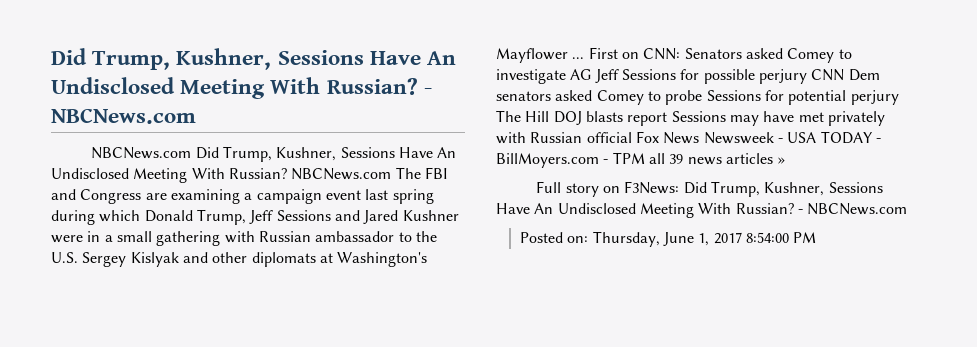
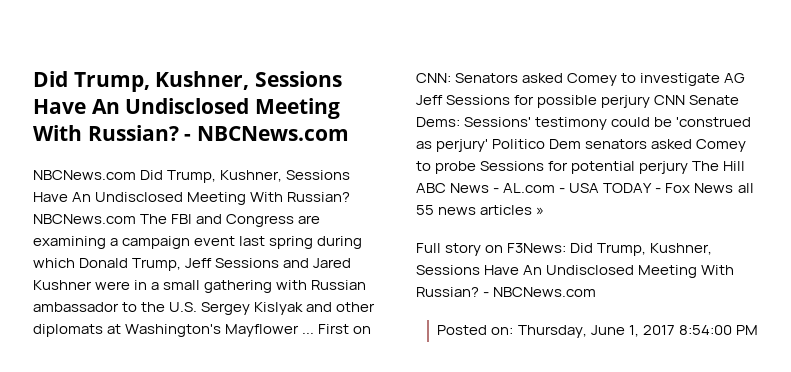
(845, 75) none -> [689,95,740,105] [416,117,752,130] [416,139,546,152] Senate Dems: Sessions' testimony could be 'construed as perjury' Politico
[553,111,885,126] [496,131,881,144] [496,152,684,168] DOJ blasts report Sessions may have met privately with Russian official Fox News Newsweek - USA TODAY - BillMoyers.com - TPM all 39 -> [416,183,754,193] [416,205,434,215] ABC News - AL.com - USA TODAY - Fox News all 55

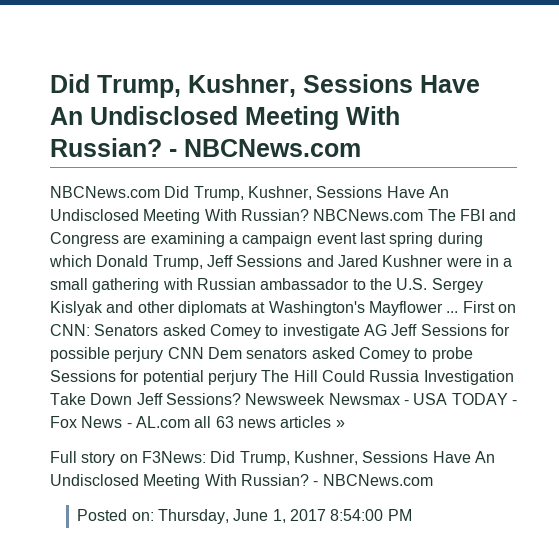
[689,95,740,105] [416,117,752,130] [416,139,546,152] Senate Dems: Sessions' testimony could be 'construed as perjury' Politico -> (204, 353) none
[416,183,556,193] ABC News - AL.com -> [321,370,514,385] [50,393,400,405] Could Russia Investigation Take Down Jeff Sessions? Newsweek Newsmax
[737,183,754,193] [416,205,434,215] all 55 -> [126,416,234,428] - AL.com all 63

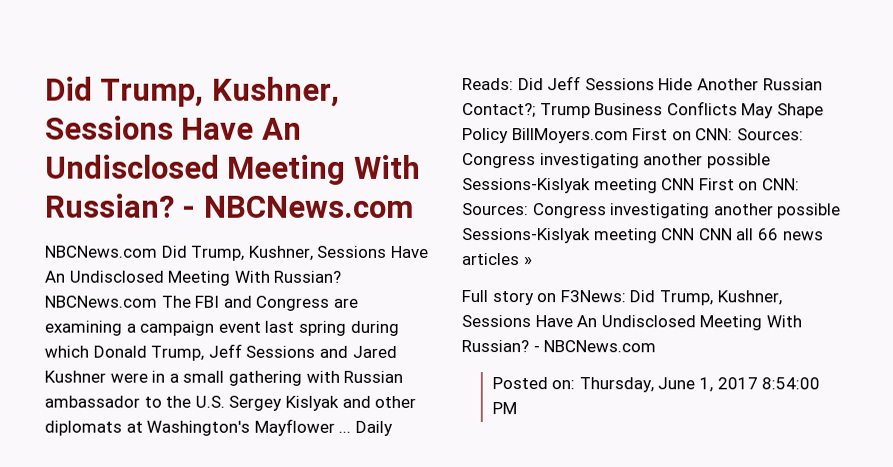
[462,301,516,313] [50,324,510,339] [50,347,473,362] [50,370,514,385] [50,393,517,405] [50,416,234,428] First on CNN: Senators asked Comey to investigate AG Jeff Sessions for possible perjury CNN Dem senators asked Comey to probe Sessions for potential perjury The Hill Could Russia Investigation Take Down Jeff Sessions? Newsweek Newsmax - USA TODAY - Fox News - AL.com all 63 -> [354,420,393,436] [462,76,823,91] [462,101,824,119] [462,128,804,144] [462,153,771,169] [462,178,800,194] [462,203,842,219] [461,228,779,244] Daily Reads: Did Jeff Sessions Hide Another Russian Contact?; Trump Business Conflicts May Shape Policy BillMoyers.com First on CNN: Sources: Congress investigating another possible Sessions-Kislyak meeting CNN First on CNN: Sources: Congress investigating another possible Sessions-Kislyak meeting CNN CNN all 66

